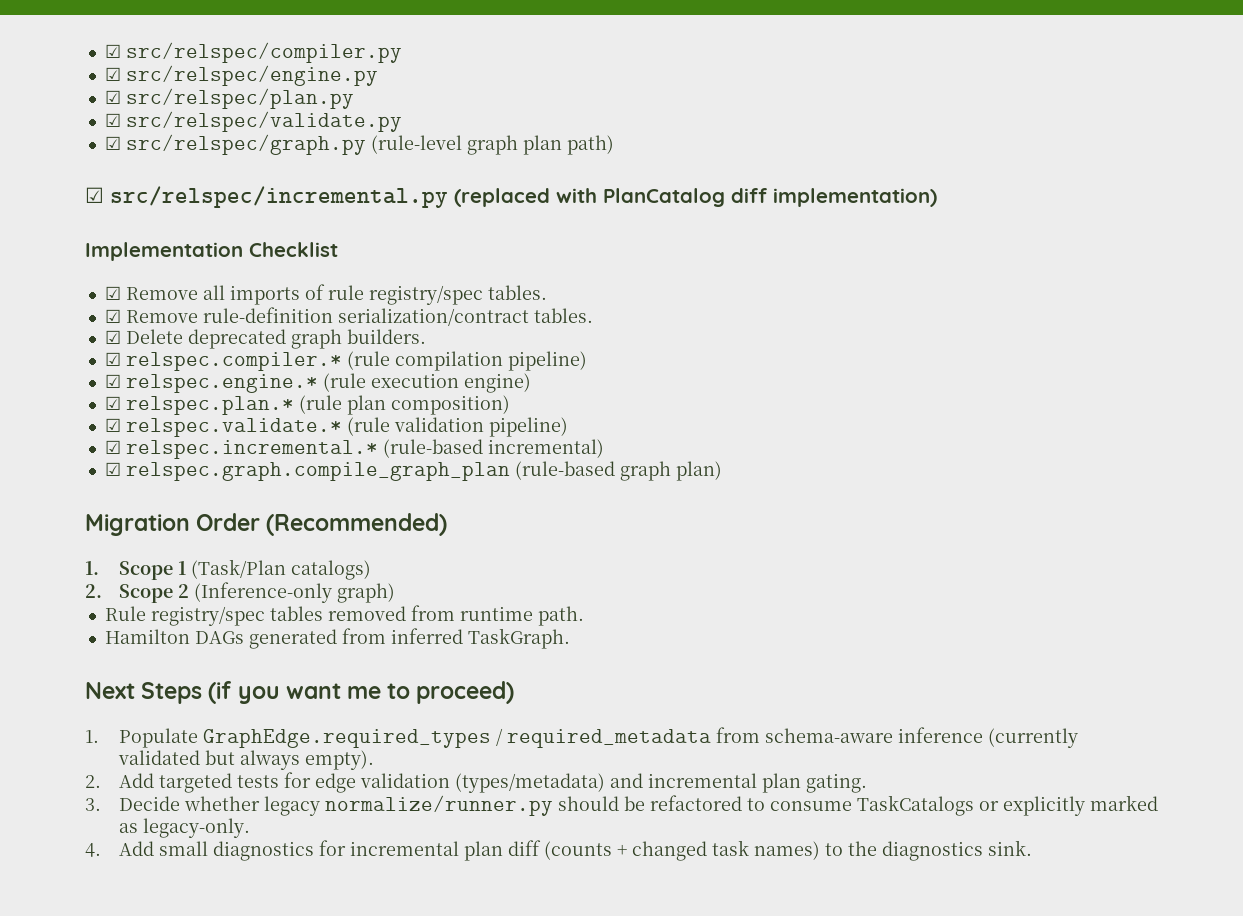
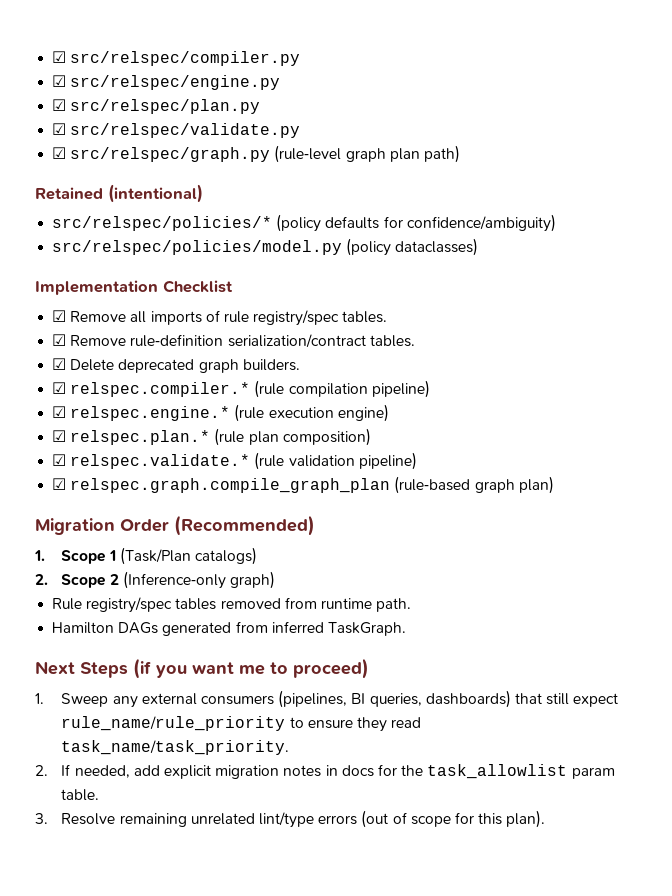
[85,186,937,208] ☑ src/relspec/incremental.py (replaced with PlanCatalog diff implementation) -> [35,184,203,203] [52,214,556,232] [52,238,479,256] Retained (intentional) // src/relspec/policies/* (policy defaults for confidence/ambiguity) // src/relspec/policies/model.py (policy dataclasses)
[104,439,604,459] // ☑ relspec.incremental.* (rule‑based incremental) -> (417, 461) none
[118,727,1078,748] [117,750,374,770] [85,772,867,793] [85,795,1158,816] [118,818,250,838] [85,840,1032,861] Populate GraphEdge.required_types / required_metadata from schema-aware inference (currently validated but always empty). // 2. Add targeted tests for edge validation (types/metadata) and incremental plan gating. // 3. Decide whether legacy normalize/runner.py should be refactored to consume TaskCatalogs or explicitly marked as legacy-only. // 4. Add small diagnostics for incremental plan diff (counts + changed task names) to the diagnostics sink. -> [61,690,619,708] [61,716,422,732] [61,740,290,755] [35,764,615,779] [61,789,100,801] [35,810,546,828] Sweep any external consumers (pipelines, BI queries, dashboards) that still expect rule_name/rule_priority to ensure they read task_name/task_priority. // 2. If needed, add explicit migration notes in docs for the task_allowlist param table. // 3. Resolve remaining unrelated lint/type errors (out of scope for this plan).

